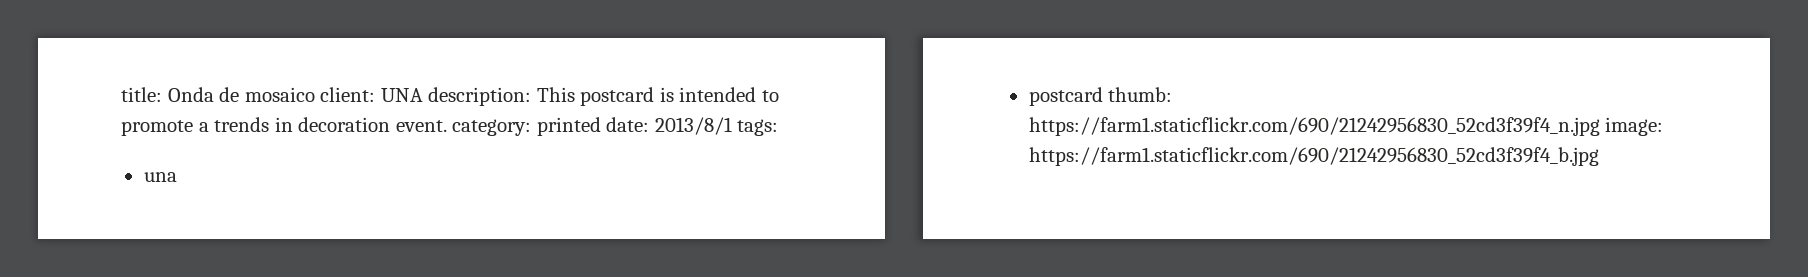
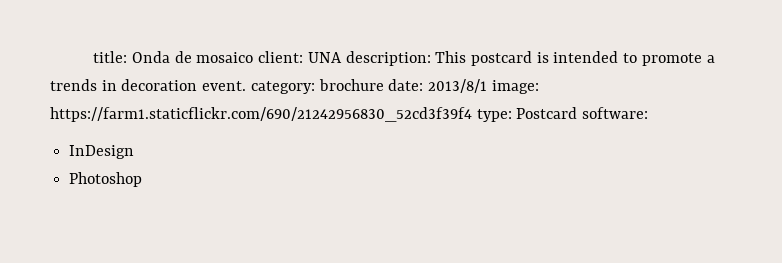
[536,117,601,136] printed -> [318,79,384,91] brochure
[737,119,779,136] [143,172,177,182] [1028,87,1173,106] [1028,117,1664,136] [1028,147,1599,166] tags: // una // postcard thumb: https://farm1.staticflickr.com/690/21242956830_52cd3f39f4_n.jpg image: https://farm1.staticflickr.com/690/21242956830_52cd3f39f4_b.jpg -> [491,80,539,94] [50,107,649,122] [69,145,135,159] [69,172,143,187] image: https://farm1.staticflickr.com/690/21242956830_52cd3f39f4 type: Postcard software: // InDesign // Photoshop

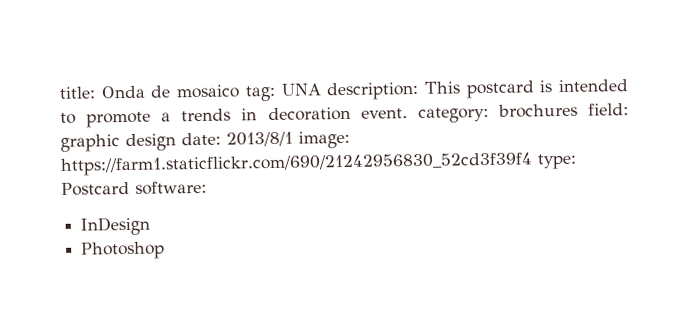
[258,51,304,63] client: -> [244,85,276,102] tag:
[318,79,384,91] brochure -> [497,103,629,118] [60,133,176,152] brochures field: graphic design

